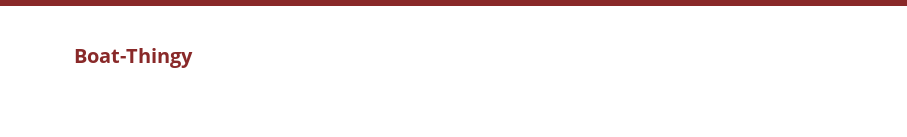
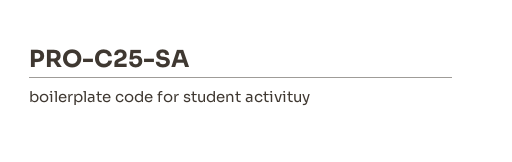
[74,48,193,68] Boat-Thingy -> [29,49,190,68] [29,90,311,106] PRO-C25-SA // boilerplate code for student activituy

